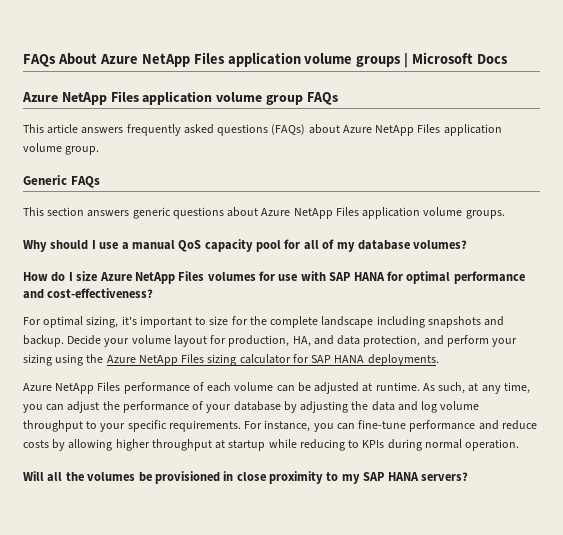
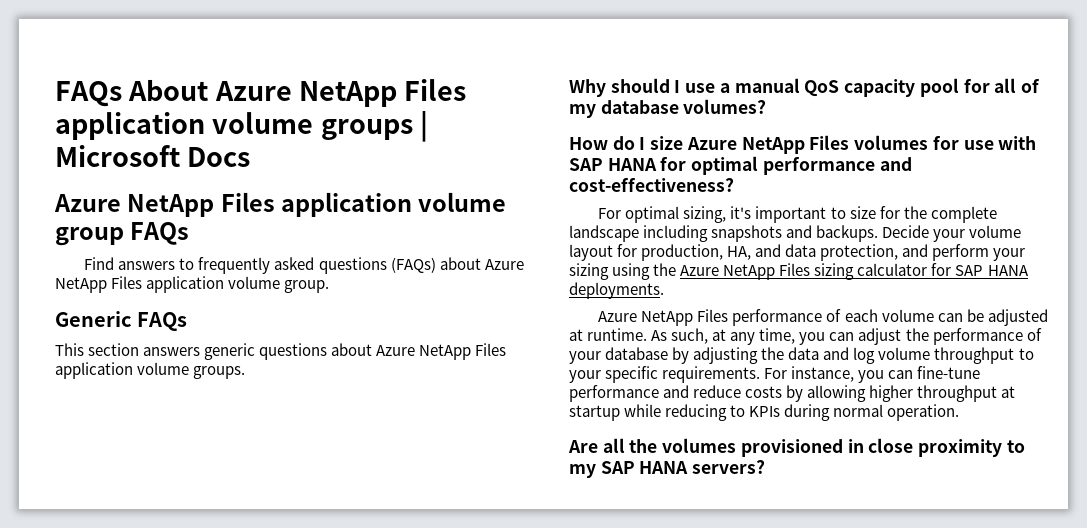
[23,124,124,134] This article answers -> [84,257,195,270] Find answers to
[23,335,64,347] backup. -> [816,225,879,242] backups.
[23,471,44,481] Will -> [568,440,598,453] Are
[138,472,152,482] be -> (737, 445) none

